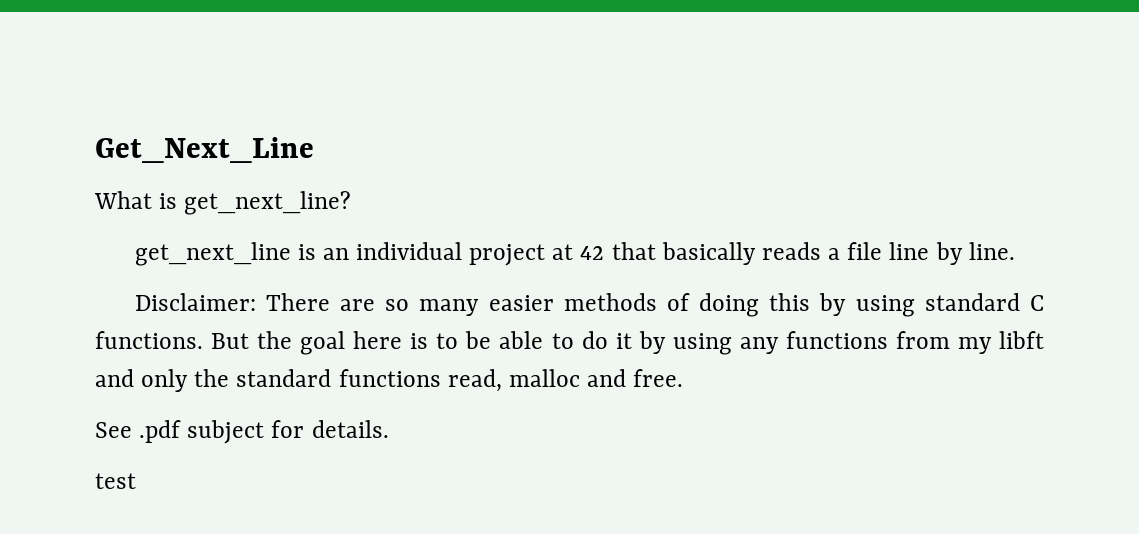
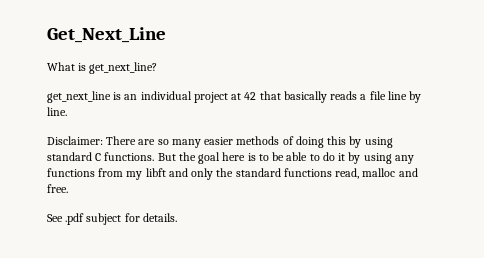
[95,473,136,489] // test -> (177, 217) none

